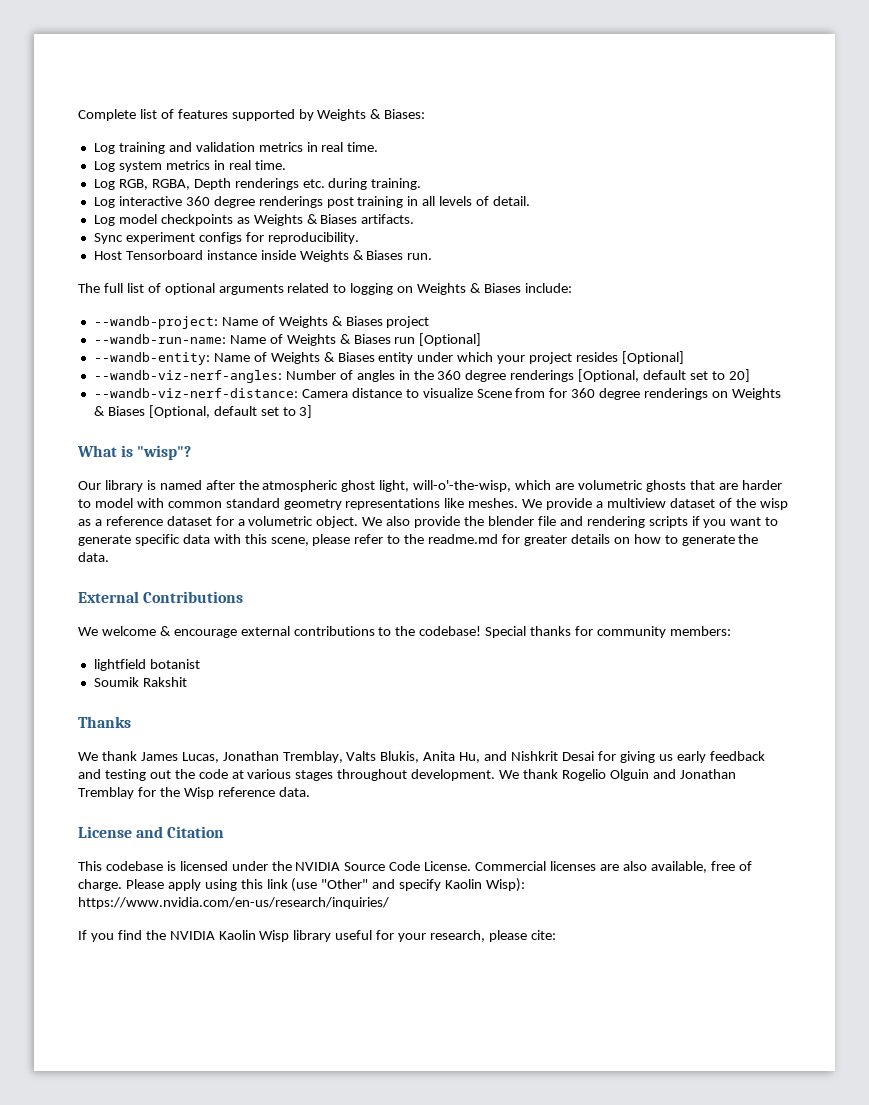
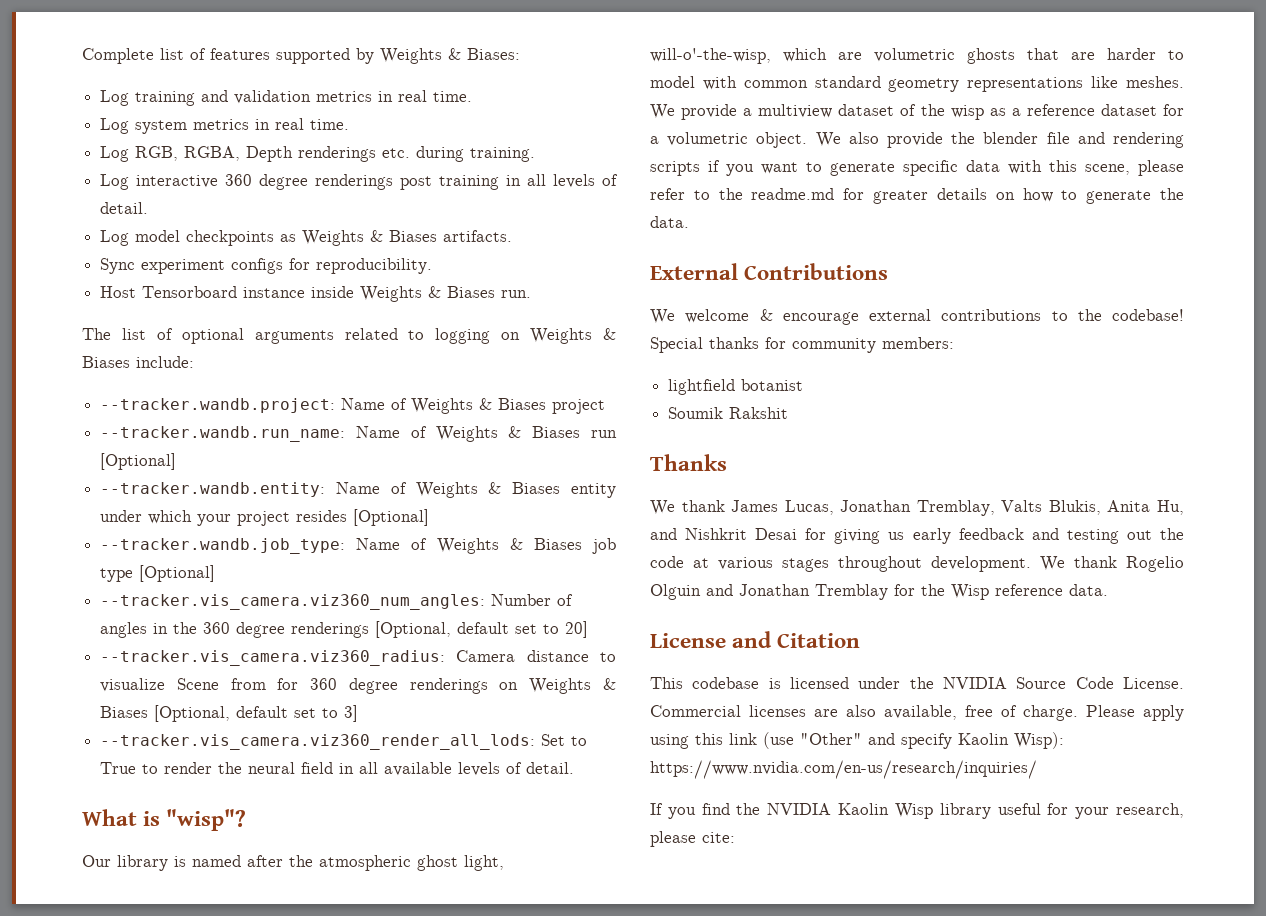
[103,283,123,293] full -> (111, 334) none
[93,316,218,329] --wandb-project: -> [100,398,336,413] --tracker.wandb.project:
[93,334,226,344] --wandb-run-name: -> [100,426,346,442] --tracker.wandb.run_name:
[93,352,210,365] --wandb-entity: -> [100,482,326,497] --tracker.wandb.entity:
[93,370,282,383] --wandb-viz-nerf-angles: -> [100,538,616,554] [100,565,216,582] [100,594,486,610] --tracker.wandb.job_type: Name of Weights & Biases job type [Optional] // --tracker.vis_camera.viz360_num_angles:
[93,388,298,398] --wandb-viz-nerf-distance: -> [100,650,446,666] --tracker.vis_camera.viz360_radius:
(313, 411) none -> [100,734,588,750] [100,762,575,776] // --tracker.vis_camera.viz360_render_all_lods: Set to True to render the neural field in all available levels of detail.

